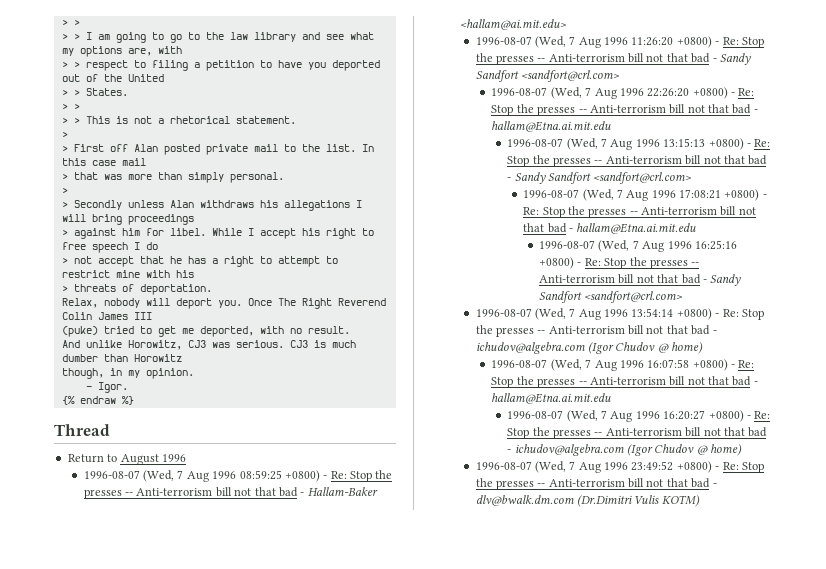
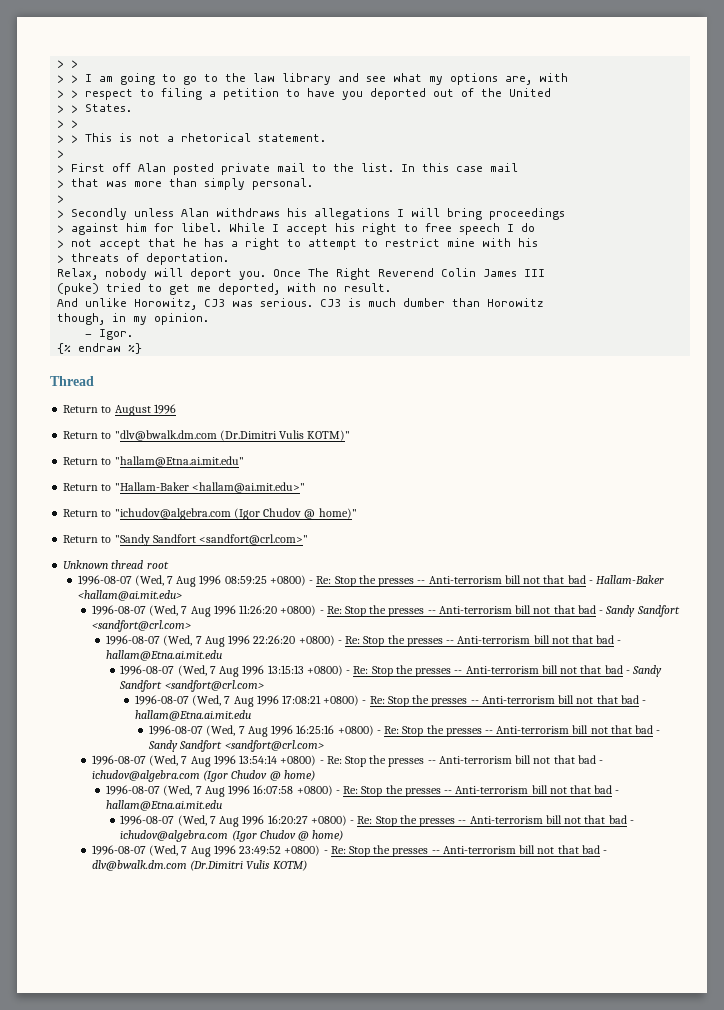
(186, 458) none -> [63,430,351,441] [63,456,244,467] [63,482,305,493] [63,508,357,520] [63,534,309,546] [63,560,169,569] // Return to "dlv@bwalk.dm.com (Dr.Dimitri Vulis KOTM)" // Return to "hallam@Etna.ai.mit.edu" // Return to "Hallam-Baker <hallam@ai.mit.edu>" // Return to "ichudov@algebra.com (Igor Chudov @ home)" // Return to "Sandy Sandfort <sandfort@crl.com>" // Unknown thread root

